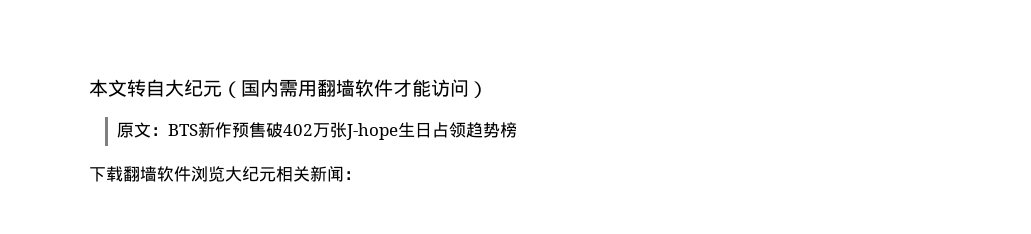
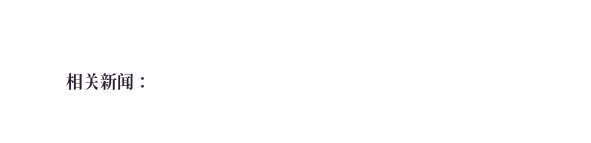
[89,79,488,98] [116,122,517,140] [89,166,276,182] 本文转自大纪元（国内需用翻墙软件才能访问） // 原文：BTS新作预售破402万张J-hope生日占领趋势榜 // 下载翻墙软件浏览大纪元 -> (66, 81) none

